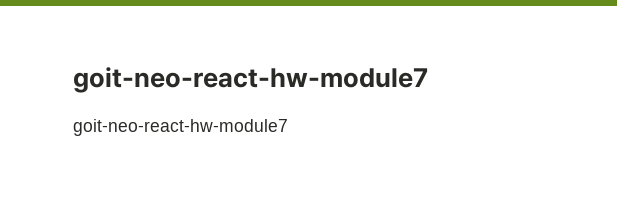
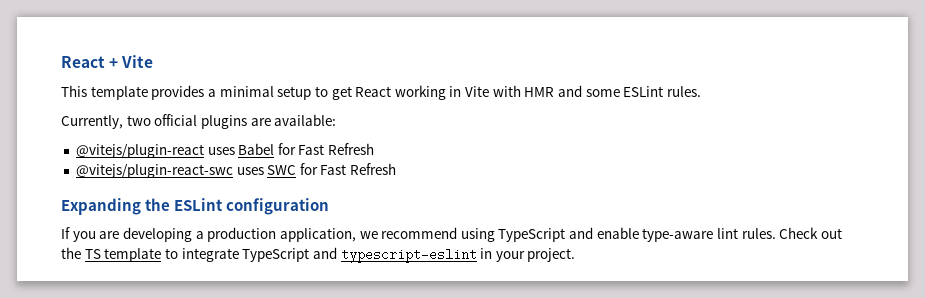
[73,67,428,93] [73,119,288,136] goit-neo-react-hw-module7 // goit-neo-react-hw-module7 -> [61,55,154,68] [61,85,701,100] [61,114,337,129] [75,143,375,158] [75,163,397,178] [61,198,330,215] [61,227,842,242] [61,247,576,263] React + Vite // This template provides a minimal setup to get React working in Vite with HMR and some ESLint rules. // Currently, two official plugins are available: // @vitejs/plugin-react uses Babel for Fast Refresh // @vitejs/plugin-react-swc uses SWC for Fast Refresh // Expanding the ESLint configuration // If you are developing a production application, we recommend using TypeScript and enable type-aware lint rules. Check out the TS template to integrate TypeScript and typescript-eslint in your project.

